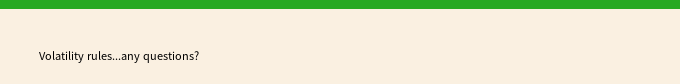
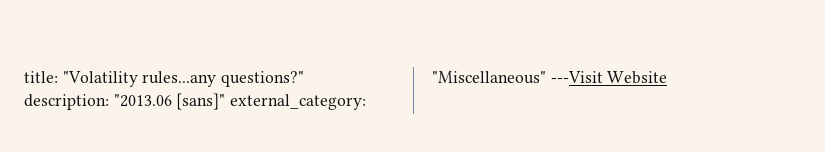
[39,51,199,63] Volatility rules...any questions? -> [24,71,305,87] [24,93,367,110] [432,71,668,84] title: "Volatility rules...any questions?" description: "2013.06 [sans]" external_category: "Miscellaneous" ---Visit Website

